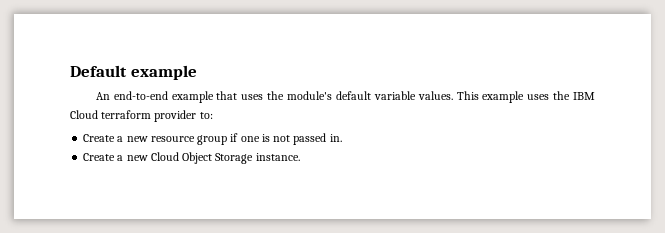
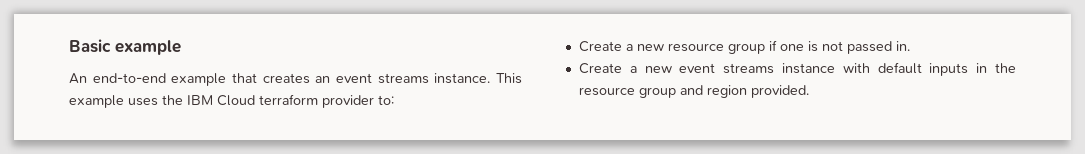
[70,65,127,77] Default -> [69,39,111,53] Basic
[241,91,453,100] uses the module's default variable values. -> [262,73,491,84] creates an event streams instance.
[150,152,300,164] Cloud Object Storage instance. -> [679,62,1016,76] [578,85,809,98] event streams instance with default inputs in the resource group and region provided.

